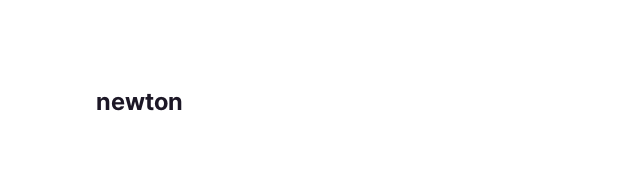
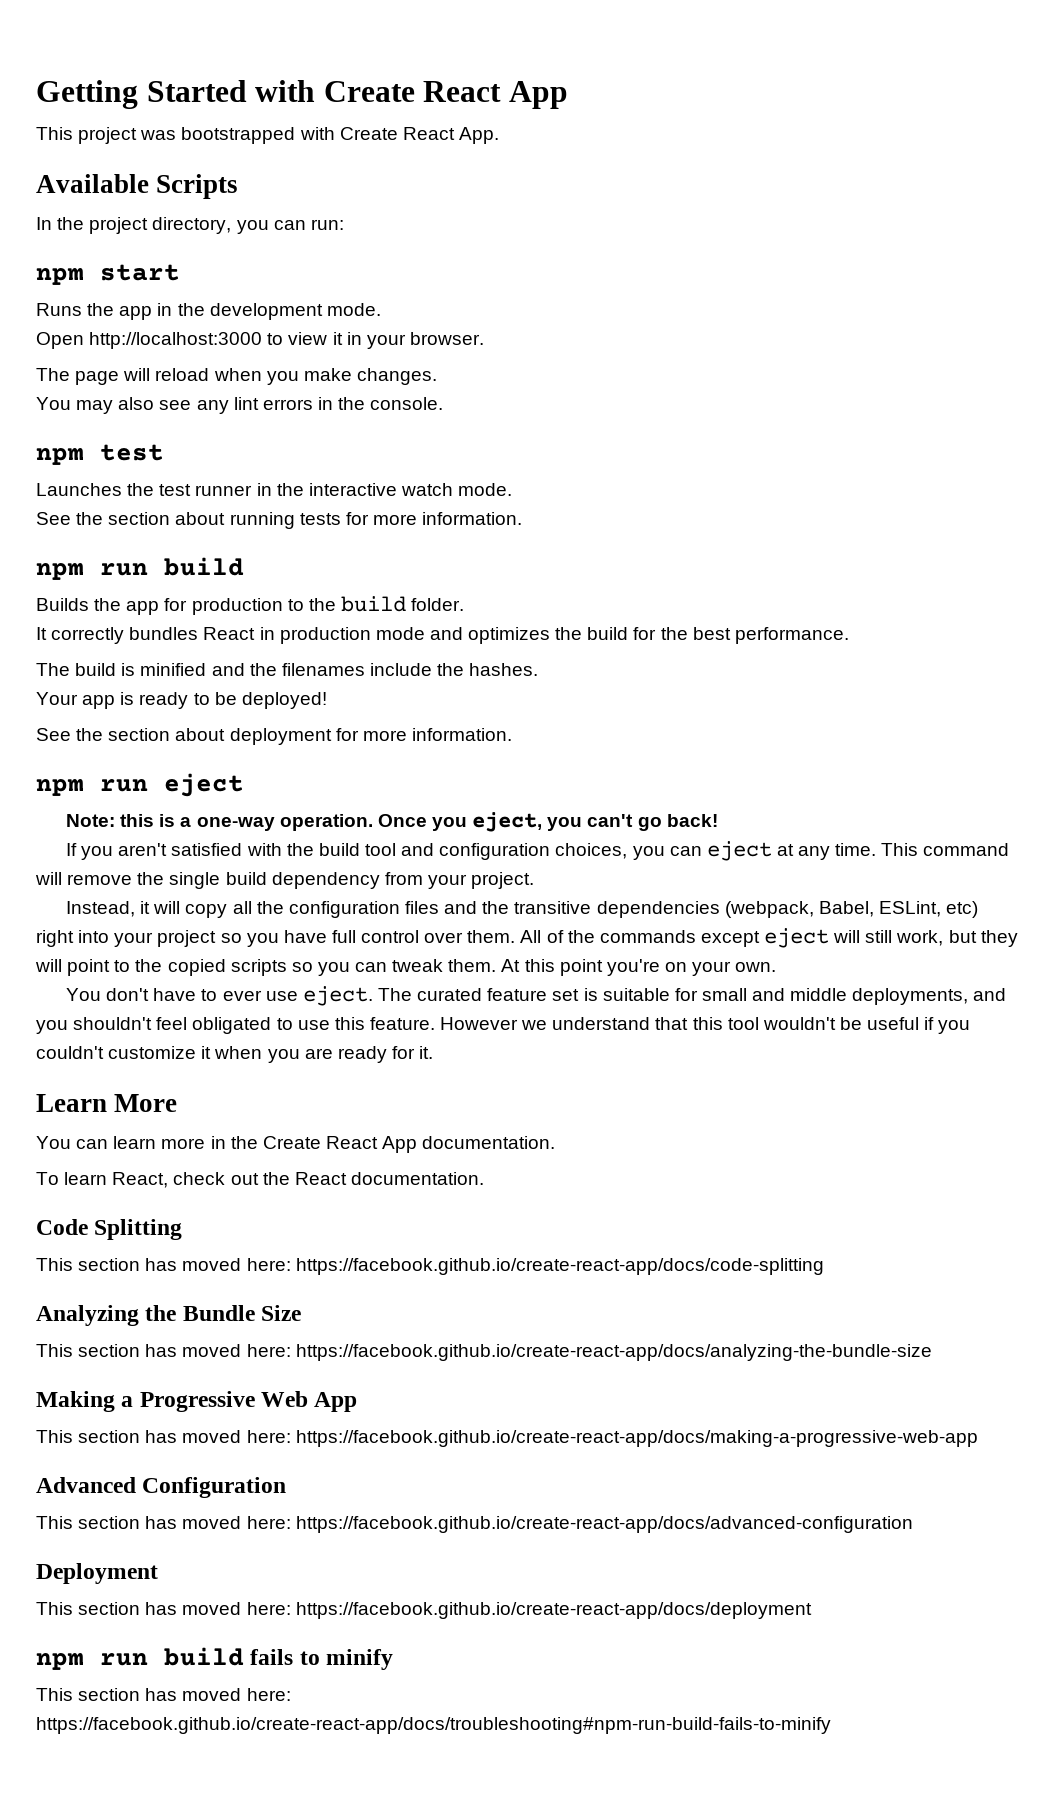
[96,93,183,111] newton -> [36,80,568,109] [36,127,499,144] [36,174,239,199] [36,217,344,234] [36,264,180,285] [36,303,381,320] [36,332,484,349] [36,368,437,385] [36,397,444,414] [36,444,164,465] [36,483,513,496] [36,512,523,529] [36,557,244,580] [36,596,465,615] [36,627,849,644] [36,663,539,676] [36,692,327,709] [36,728,512,745] [36,773,244,797] [66,812,718,832] [66,841,1010,861] [35,872,535,889] [66,901,979,918] [36,928,1018,948] [35,959,777,976] [66,986,1007,1006] [36,1017,971,1034] [36,1046,434,1063] [36,1094,178,1112] [36,1136,556,1153] [36,1172,484,1188] [36,1219,183,1240] [36,1258,824,1275] [36,1305,302,1326] [36,1344,932,1361] [36,1391,358,1412] [36,1430,978,1447] [36,1477,287,1498] [36,1516,913,1533] [36,1563,158,1584] [36,1602,812,1619] [36,1647,394,1670] [36,1688,291,1701] [36,1717,831,1734] Getting Started with Create React App // This project was bootstrapped with Create React App. // Available Scripts // In the project directory, you can run: // npm start // Runs the app in the development mode. // Open http://localhost:3000 to view it in your browser. // The page will reload when you make changes. // You may also see any lint errors in the console. // npm test // Launches the test runner in the interactive watch mode. // See the section about running tests for more information. // npm run build // Builds the app for production to the build folder. // It correctly bundles React in production mode and optimizes the build for the best performance. // The build is minified and the filenames include the hashes. // Your app is ready to be deployed! // See the section about deployment for more information. // npm run eject // Note: this is a one-way operation. Once you eject, you can't go back! // If you aren't satisfied with the build tool and configuration choices, you can eject at any time. This command will remove the single build dependency from your project. // Instead, it will copy all the configuration files and the transitive dependencies (webpack, Babel, ESLint, etc) right into your project so you have full control over them. All of the commands except eject will still work, but they will point to the copied scripts so you can tweak them. At this point you're on your own. // You don't have to ever use eject. The curated feature set is suitable for small and middle deployments, and you shouldn't feel obligated to use this feature. However we understand that this tool wouldn't be useful if you couldn't customize it when you are ready for it. // Learn More // You can learn more in the Create React App documentation. // To learn React, check out the React documentation. // Code Splitting // This section has moved here: https://facebook.github.io/create-react-app/docs/code-splitting // Analyzing the Bundle Size // This section has moved here: https://facebook.github.io/create-react-app/docs/analyzing-the-bundle-size // Making a Progressive Web App // This section has moved here: https://facebook.github.io/create-react-app/docs/making-a-progressive-web-app // Advanced Configuration // This section has moved here: https://facebook.github.io/create-react-app/docs/advanced-configuration // Deployment // This section has moved here: https://facebook.github.io/create-react-app/docs/deployment // npm run build fails to minify // This section has moved here: https://facebook.github.io/create-react-app/docs/troubleshooting#npm-run-build-fails-to-minify

